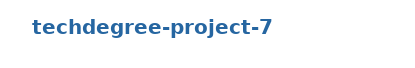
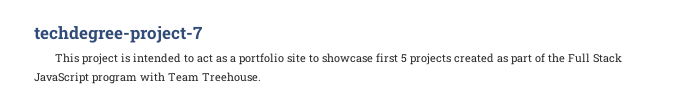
(273, 28) none -> [54,53,622,65] [34,72,261,84] // This project is intended to act as a portfolio site to showcase first 5 projects created as part of the Full Stack JavaScript program with Team Treehouse.

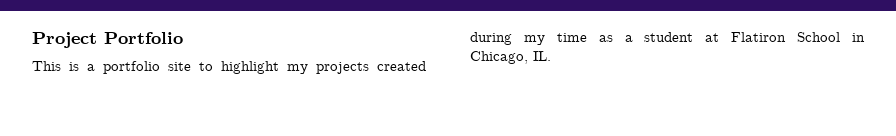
[34,26,202,43] techdegree-project-7 -> [32,32,183,48] Project Portfolio
[81,53,622,65] [34,72,261,84] project is intended to act as a portfolio site to showcase first 5 projects created as part of the Full Stack JavaScript program with Team Treehouse. -> [69,61,426,74] [470,32,865,45] [470,51,551,64] is a portfolio site to highlight my projects created during my time as a student at Flatiron School in Chicago, IL.

